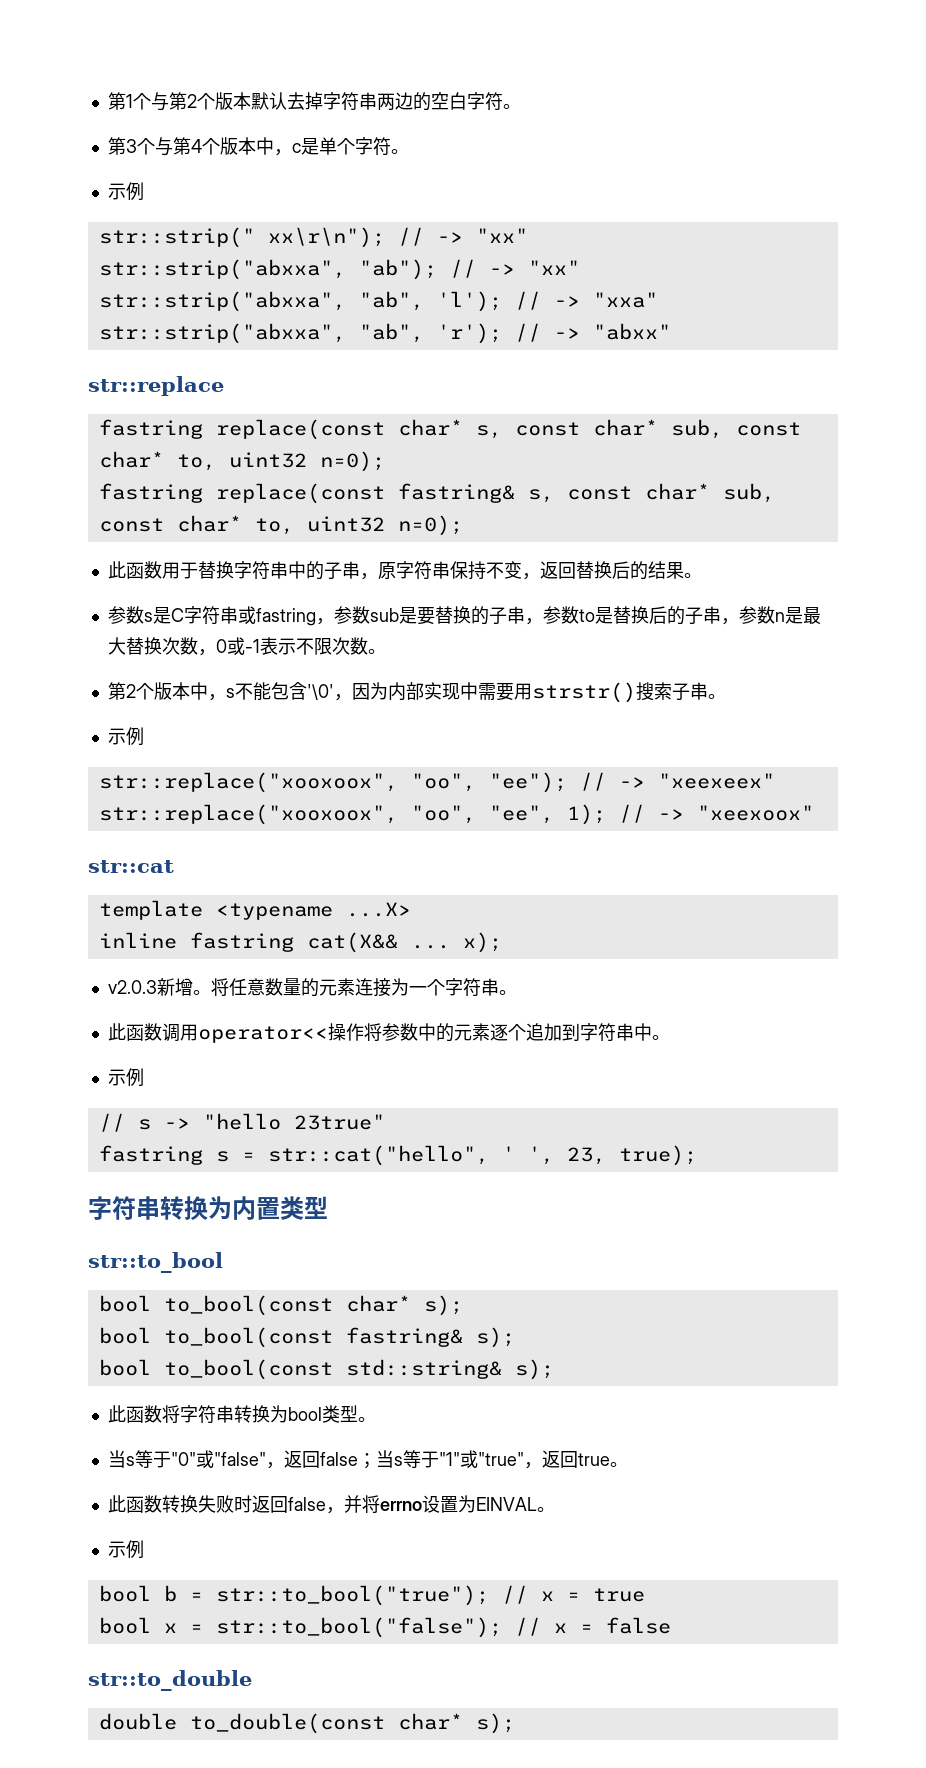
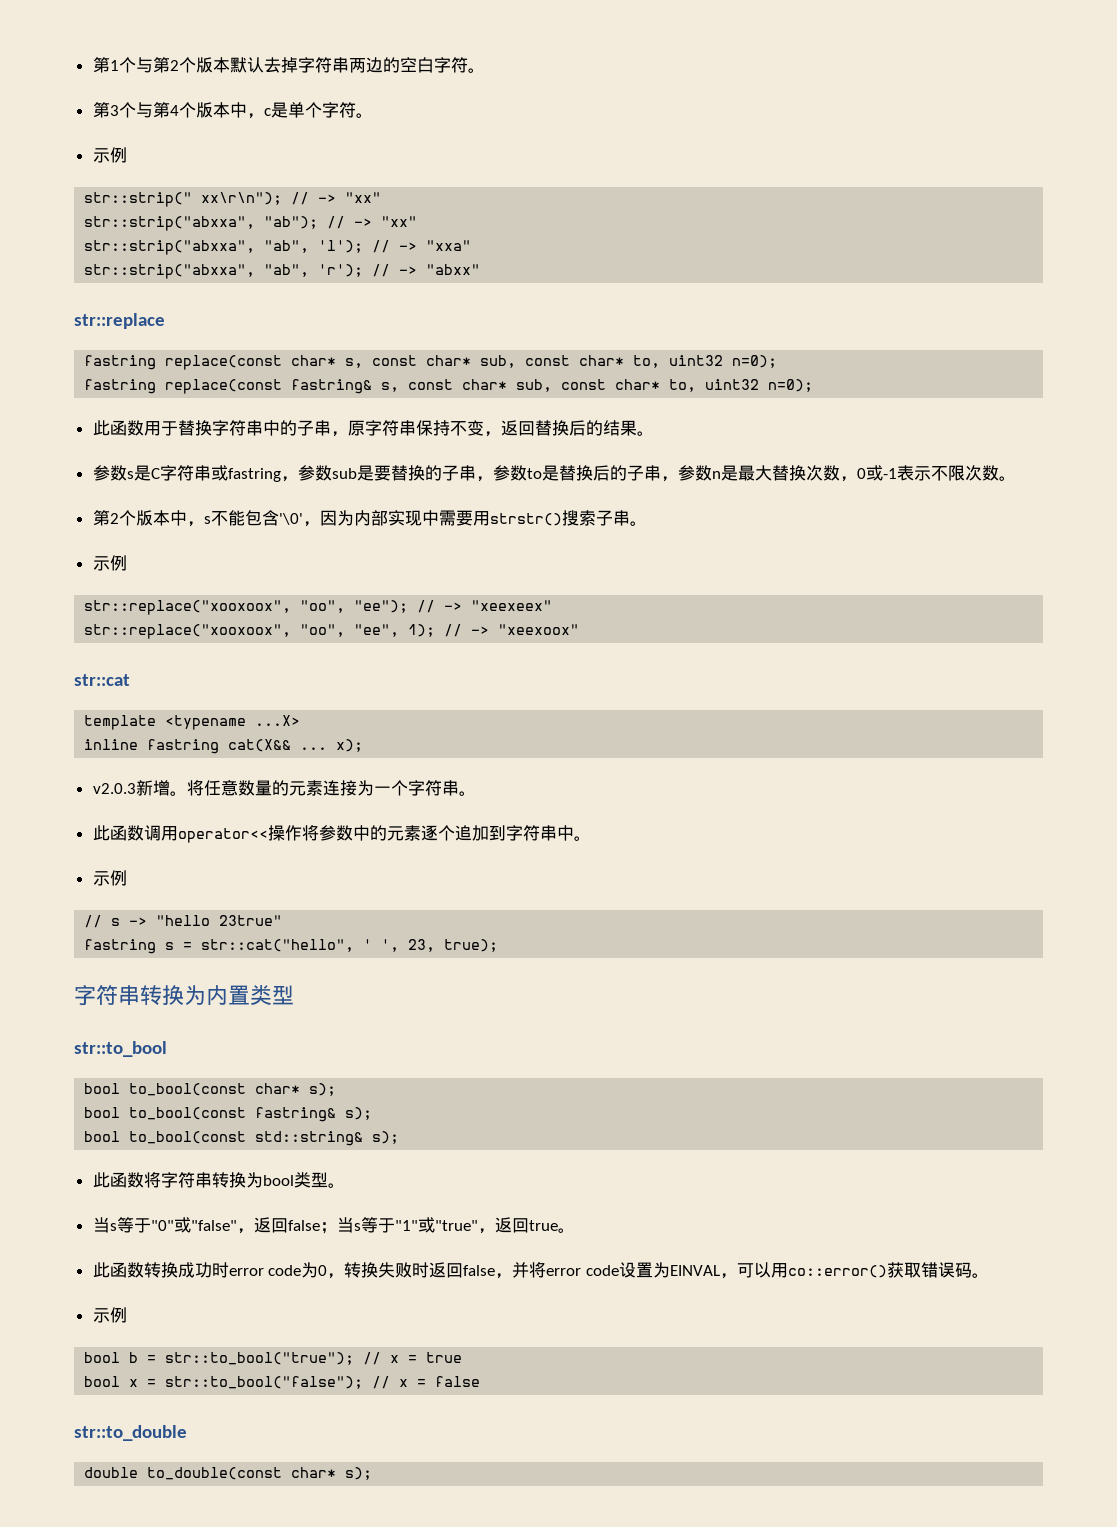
(198, 1504) none -> [177,1262,379,1279] 成功时error code为0，转换
[379,1501,422,1511] errno -> [546,1265,619,1276] error code
(537, 1504) none -> [719,1262,972,1279] ，可以用co::error()获取错误码

